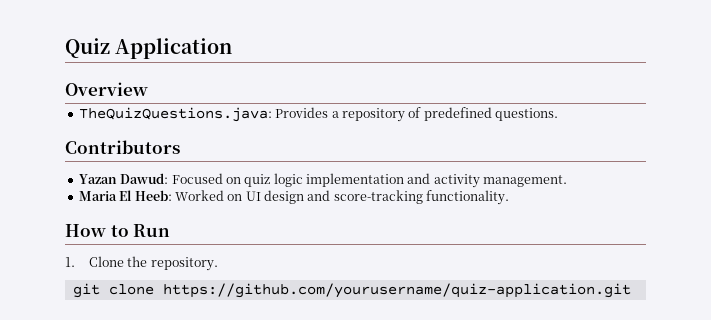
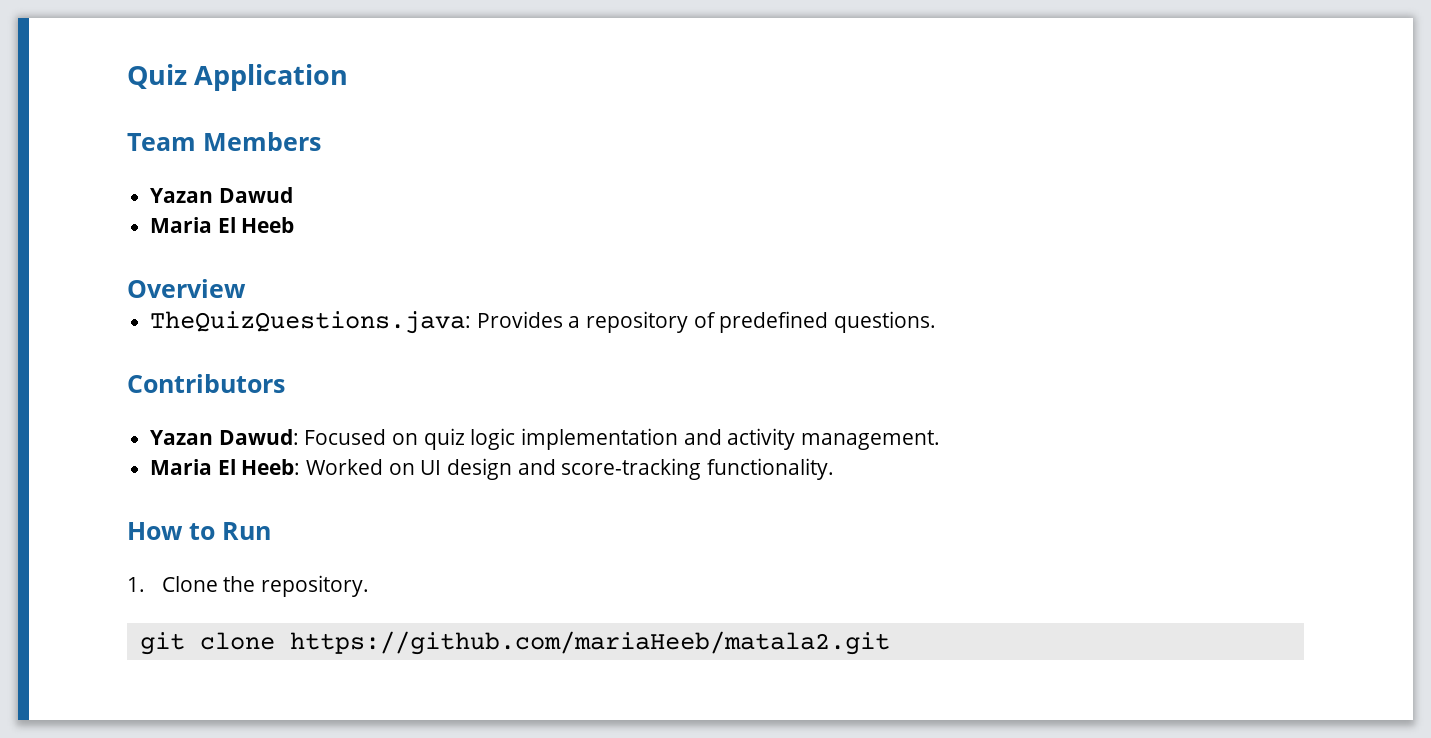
(233, 48) none -> [127,132,321,151] [150,187,293,203] [150,217,295,233] // Team Members // Yazan Dawud // Maria El Heeb
[162,283,631,298] https://github.com/yourusername/quiz-application.git -> [289,631,890,655] https://github.com/mariaHeeb/matala2.git

